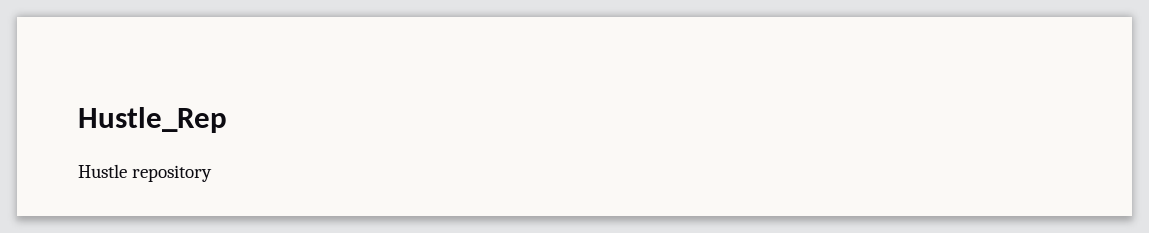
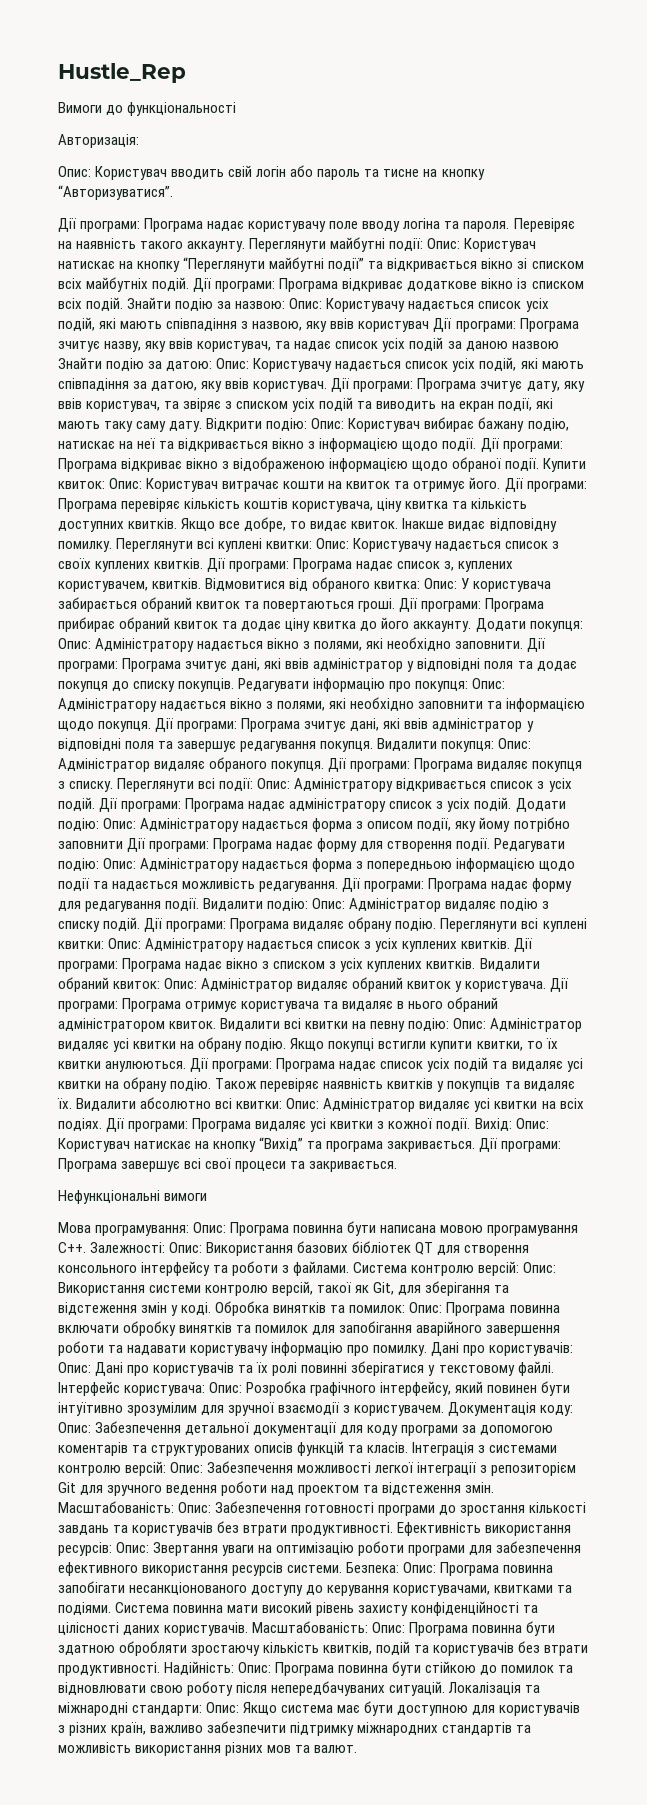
[78,164,213,182] Hustle repository -> [58,102,237,116] [58,134,139,148] [58,165,485,180] [58,185,173,200] [58,218,575,232] [58,237,537,252] [58,257,584,272] [58,277,584,292] [58,297,549,312] [58,317,579,332] [58,337,559,352] [58,357,584,372] [58,378,585,392] [58,397,553,412] [58,417,569,432] [58,438,563,452] [58,457,587,472] [58,477,587,492] [58,498,528,512] [58,517,557,532] [58,538,560,552] [58,558,514,572] [58,577,552,592] [58,597,545,612] [58,617,583,632] [58,637,547,652] [58,658,577,672] [58,678,506,692] [58,697,586,712] [58,718,534,732] [58,738,532,752] [58,757,583,772] [58,778,572,792] [58,797,566,812] [58,817,570,832] [58,838,566,852] [58,858,576,872] [58,878,573,892] [58,898,550,912] [58,917,587,932] [58,938,534,952] [58,958,540,972] [58,977,570,992] [58,997,499,1012] [58,1018,583,1032] [58,1037,558,1052] [58,1057,583,1072] [58,1077,575,1092] [57,1097,584,1112] [58,1118,549,1132] [58,1137,562,1152] [58,1158,398,1172] [58,1190,208,1204] [58,1221,579,1236] [58,1241,530,1256] [58,1261,557,1276] [58,1281,510,1296] [58,1301,560,1316] [58,1321,561,1336] [58,1341,574,1356] [58,1361,554,1376] [58,1381,571,1396] [58,1402,574,1416] [58,1421,554,1436] [58,1441,558,1456] [58,1461,577,1476] [58,1481,495,1496] [58,1501,587,1516] [58,1521,572,1536] [58,1541,582,1556] [58,1562,554,1576] [58,1581,573,1596] [58,1601,539,1616] [58,1621,556,1636] [58,1641,589,1656] [58,1661,574,1676] [58,1681,541,1696] [58,1701,581,1716] [58,1721,532,1736] [58,1742,358,1756] Вимоги до функціональності // Авторизація: // Опис: Користувач вводить свій логін або пароль та тисне на кнопку “Авторизуватися”. // Дії програми: Програма надає користувачу поле вводу логіна та пароля. Перевіряє на наявність такого аккаунту. Переглянути майбутні події: Опис: Користувач натискає на кнопку “Переглянути майбутні події” та відкривається вікно зі списком всіх майбутніх подій. Дії програми: Програма відкриває додаткове вікно із списком всіх подій. Знайти подію за назвою: Опис: Користувачу надається список усіх подій, які мають співпадіння з назвою, яку ввів користувач Дії програми: Програма зчитує назву, яку ввів користувач, та надає список усіх подій за даною назвою Знайти подію за датою: Опис: Користувачу надається список усіх подій, які мають співпадіння за датою, яку ввів користувач. Дії програми: Програма зчитує дату, яку ввів користувач, та звіряє з списком усіх подій та виводить на екран події, які мають таку саму дату. Відкрити подію: Опис: Користувач вибирає бажану подію, натискає на неї та відкривається вікно з інформацією щодо події. Дії програми: Програма відкриває вікно з відображеною інформацією щодо обраної події. Купити квиток: Опис: Користувач витрачає кошти на квиток та отримує його. Дії програми: Програма перевіряє кількість коштів користувача, ціну квитка та кількість доступних квитків. Якщо все добре, то видає квиток. Інакше видає відповідну помилку. Переглянути всі куплені квитки: Опис: Користувачу надається список з своїх куплених квитків. Дії програми: Програма надає список з, куплених користувачем, квитків. Відмовитися від обраного квитка: Опис: У користувача забирається обраний квиток та повертаються гроші. Дії програми: Програма прибирає обраний квиток та додає ціну квитка до його аккаунту. Додати покупця: Опис: Адміністратору надається вікно з полями, які необхідно заповнити. Дії програми: Програма зчитує дані, які ввів адміністратор у відповідні поля та додає покупця до списку покупців. Редагувати інформацію про покупця: Опис: Адміністратору надається вікно з полями, які необхідно заповнити та інформацією щодо покупця. Дії програми: Програма зчитує дані, які ввів адміністратор у відповідні поля та завершує редагування покупця. Видалити покупця: Опис: Адміністратор видаляє обраного покупця. Дії програми: Програма видаляє покупця з списку. Переглянути всі події: Опис: Адміністратору відкривається список з усіх подій. Дії програми: Програма надає адміністратору список з усіх подій. Додати подію: Опис: Адміністратору надається форма з описом події, яку йому потрібно заповнити Дії програми: Програма надає форму для створення події. Редагувати подію: Опис: Адміністратору надається форма з попередньою інформацією щодо події та надається можливість редагування. Дії програми: Програма надає форму для редагування події. Видалити подію: Опис: Адміністратор видаляє подію з списку подій. Дії програми: Програма видаляє обрану подію. Переглянути всі куплені квитки: Опис: Адміністратору надається список з усіх куплених квитків. Дії програми: Програма надає вікно з списком з усіх куплених квитків. Видалити обраний квиток: Опис: Адміністратор видаляє обраний квиток у користувача. Дії програми: Програма отримує користувача та видаляє в нього обраний адміністратором квиток. Видалити всі квитки на певну подію: Опис: Адміністратор видаляє усі квитки на обрану подію. Якщо покупці встигли купити квитки, то їх квитки анулюються. Дії програми: Програма надає список усіх подій та видаляє усі квитки на обрану подію. Також перевіряє наявність квитків у покупців та видаляє їх. Видалити абсолютно всі квитки: Опис: Адміністратор видаляє усі квитки на всіх подіях. Дії програми: Програма видаляє усі квитки з кожної події. Вихід: Опис: Користувач натискає на кнопку “Вихід” та програма закривається. Дії програми: Програма завершує всі свої процеси та закривається. // Нефункціональні вимоги // Мова програмування: Опис: Програма повинна бути написана мовою програмування C++. Залежності: Опис: Використання базових бібліотек QT для створення консольного інтерфейсу та роботи з файлами. Система контролю версій: Опис: Використання системи контролю версій, такої як Git, для зберігання та відстеження змін у коді. Обробка винятків та помилок: Опис: Програма повинна включати обробку винятків та помилок для запобігання аварійного завершення роботи та надавати користувачу інформацію про помилку. Дані про користувачів: Опис: Дані про користувачів та їх ролі повинні зберігатися у текстовому файлі. Інтерфейс користувача: Опис: Розробка графічного інтерфейсу, який повинен бути інтуїтивно зрозумілим для зручної взаємодії з користувачем. Документація коду: Опис: Забезпечення детальної документації для коду програми за допомогою коментарів та структурованих описів функцій та класів. Інтеграція з системами контролю версій: Опис: Забезпечення можливості легкої інтеграції з репозиторієм Git для зручного ведення роботи над проектом та відстеження змін. Масштабованість: Опис: Забезпечення готовності програми до зростання кількості завдань та користувачів без втрати продуктивності. Ефективність використання ресурсів: Опис: Звертання уваги на оптимізацію роботи програми для забезпечення ефективного використання ресурсів системи. Безпека: Опис: Програма повинна запобігати несанкціонованого доступу до керування користувачами, квитками та подіями. Система повинна мати високий рівень захисту конфіденційності та цілісності даних користувачів. Масштабованість: Опис: Програма повинна бути здатною обробляти зростаючу кількість квитків, подій та користувачів без втрати продуктивності. Надійність: Опис: Програма повинна бути стійкою до помилок та відновлювати свою роботу після непередбачуваних ситуацій. Локалізація та міжнародні стандарти: Опис: Якщо система має бути доступною для користувачів з різних країн, важливо забезпечити підтримку міжнародних стандартів та можливість використання різних мов та валют.

